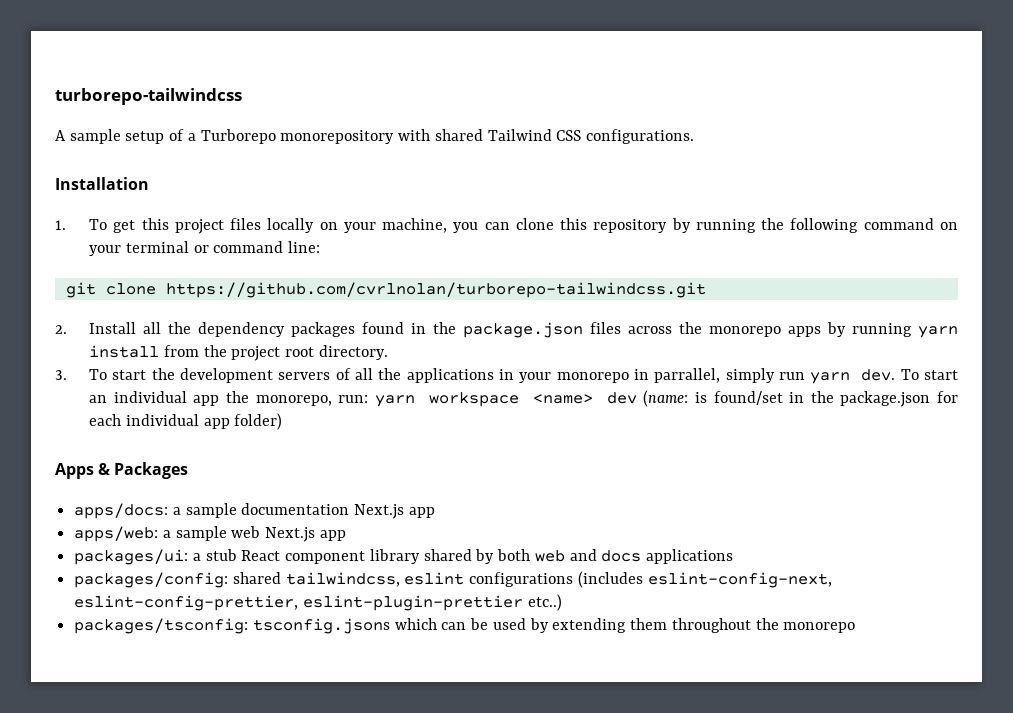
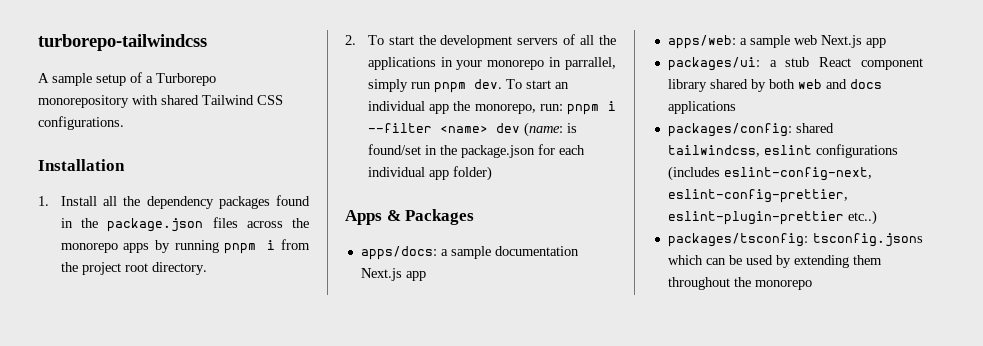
[89,218,959,234] [89,241,321,256] [65,282,706,298] [55,325,67,334] To get this project files locally on your machine, you can clone this repository by running the following command on your terminal or command line: // git clone https://github.com/cvrlnolan/turborepo-tailwindcss.git // 2. -> (49, 201) none
[917,326,958,338] [89,345,160,358] yarn install -> [224,240,276,254] pnpm i
[55,370,67,380] 3. -> [345,35,356,45] 2.
[810,372,851,384] yarn -> [433,82,466,93] pnpm
[374,392,519,407] yarn workspace -> [567,101,616,115] [367,123,432,133] pnpm i --filter

